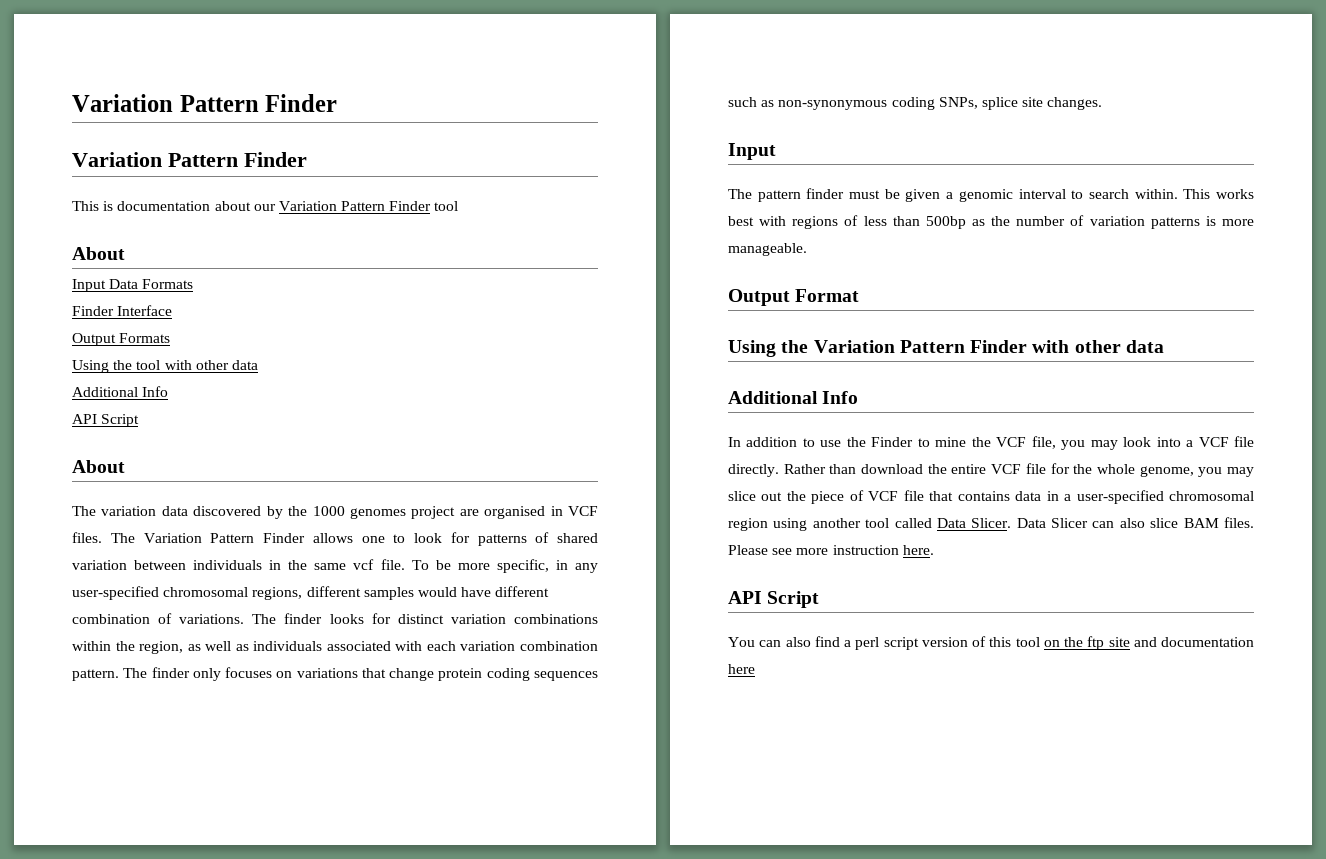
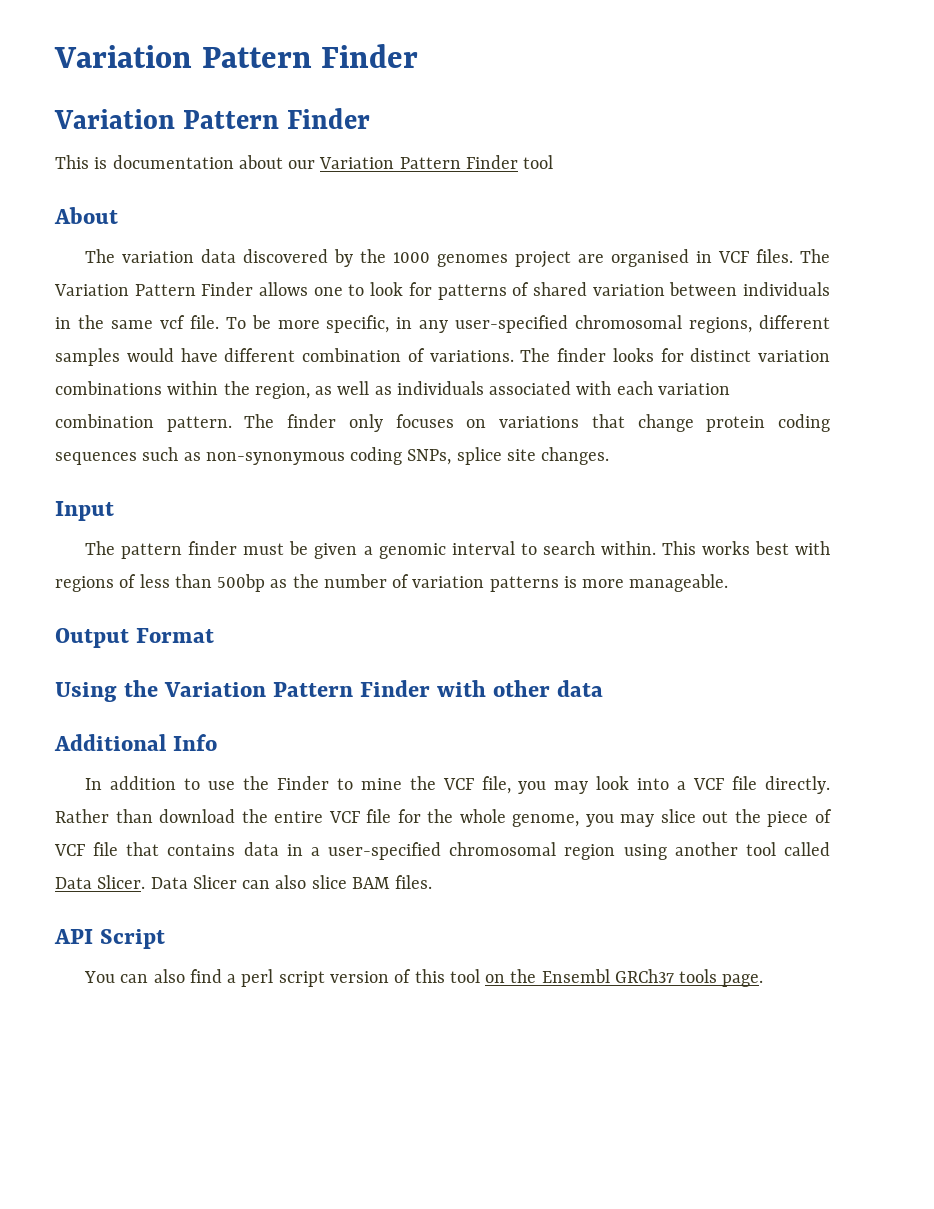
[72,279,194,292] [72,305,173,316] [72,333,171,346] [72,360,258,373] [72,386,169,397] [72,414,140,427] [72,460,125,473] // Input Data Formats // Finder Interface // Output Formats // Using the tool with other data // Additional Info // API Script // About -> (118, 215) none
[728,545,934,555] Please see more instruction here. -> (433, 882) none
[1087,636,1254,650] [728,664,755,674] ftp site and documentation here -> [541,969,764,987] Ensembl GRCh37 tools page.

